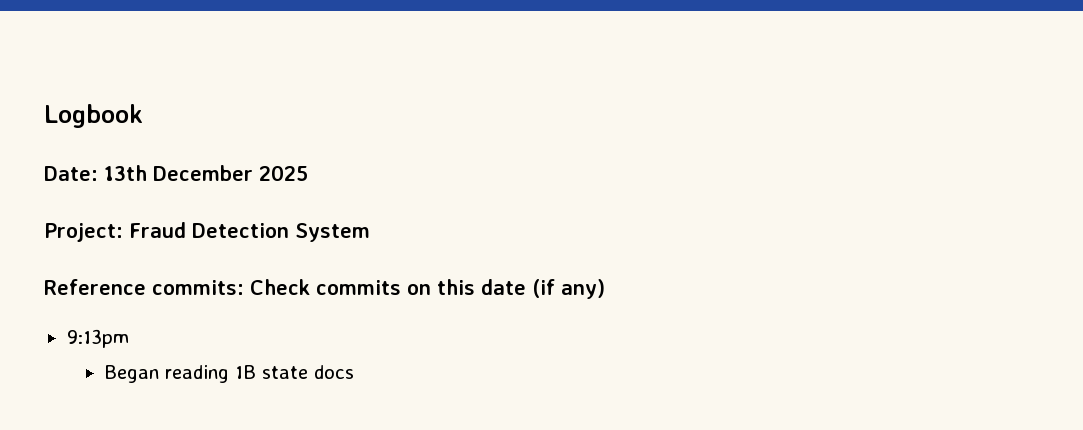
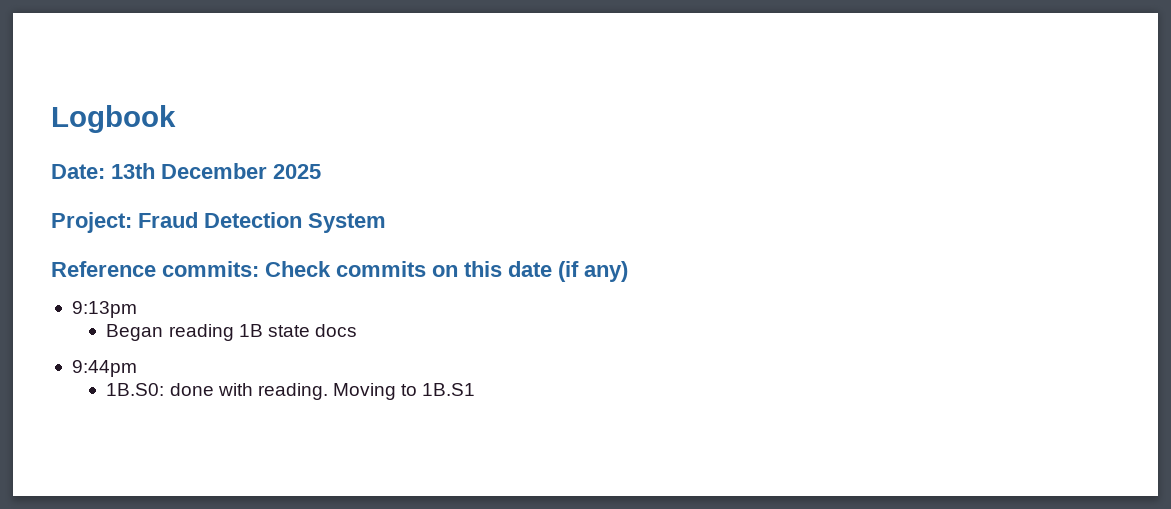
(355, 372) none -> [71,360,137,377] [106,383,476,400] // 9:44pm // 1B.S0: done with reading. Moving to 1B.S1

